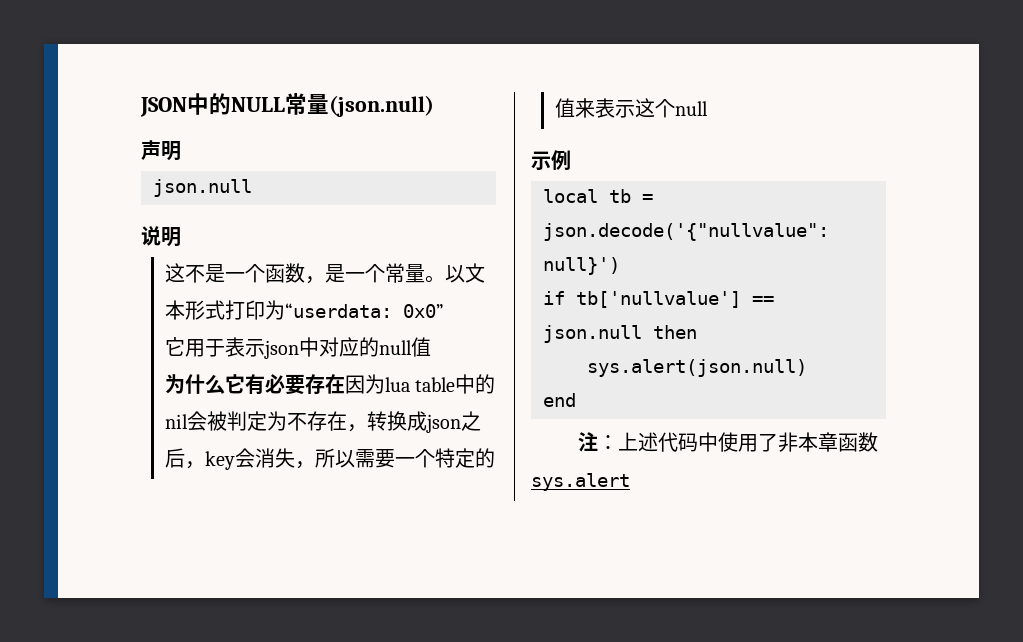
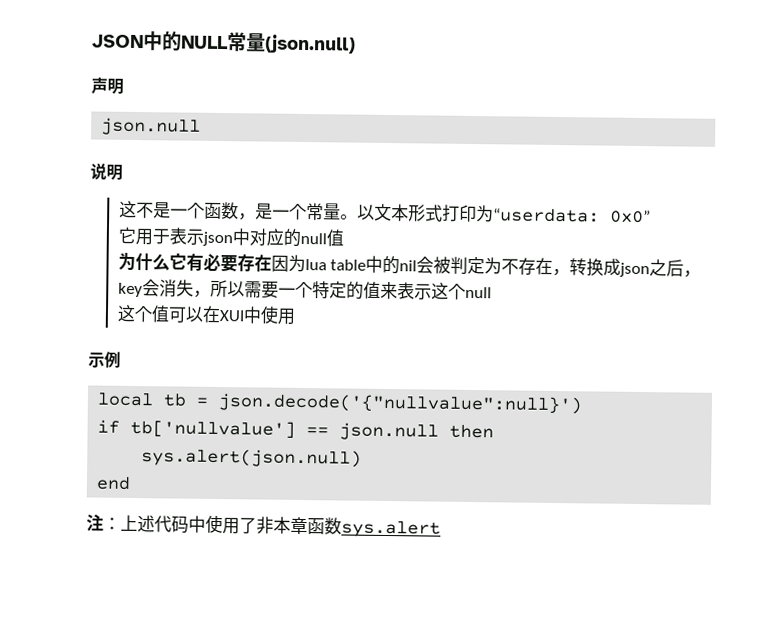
(708, 108) none -> [116,304,296,325] // 这个值可以在XUI中使用

